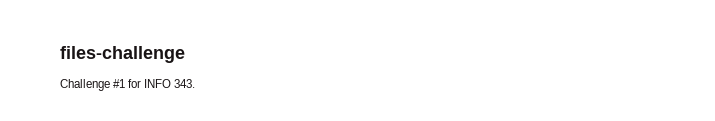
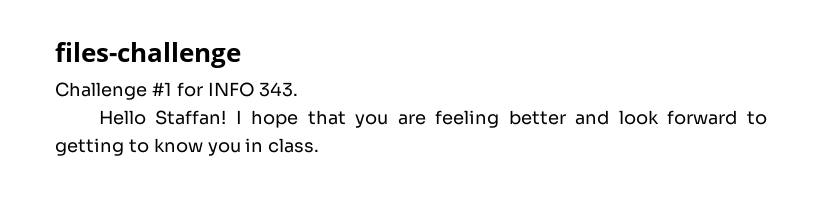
(196, 83) none -> [98,110,768,128] [55,138,320,156] // Hello Staffan! I hope that you are feeling better and look forward to getting to know you in class.

